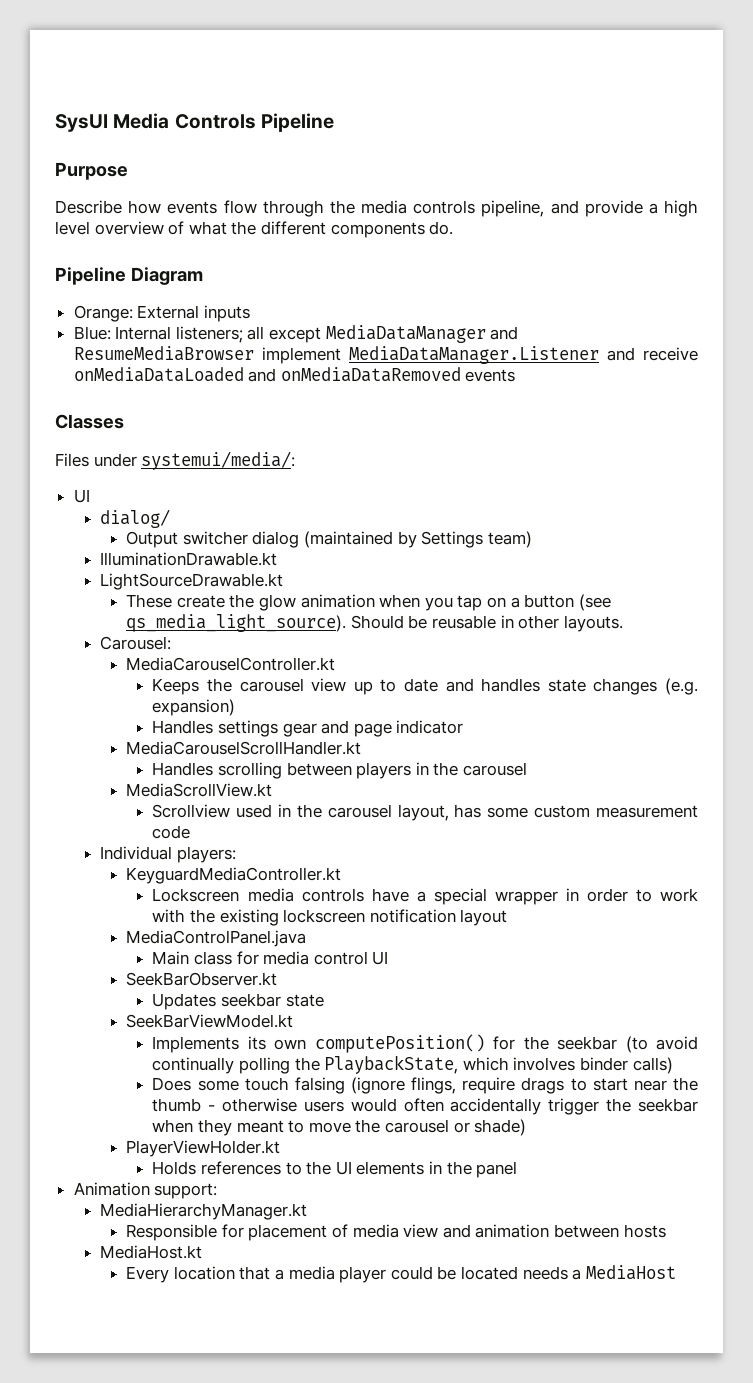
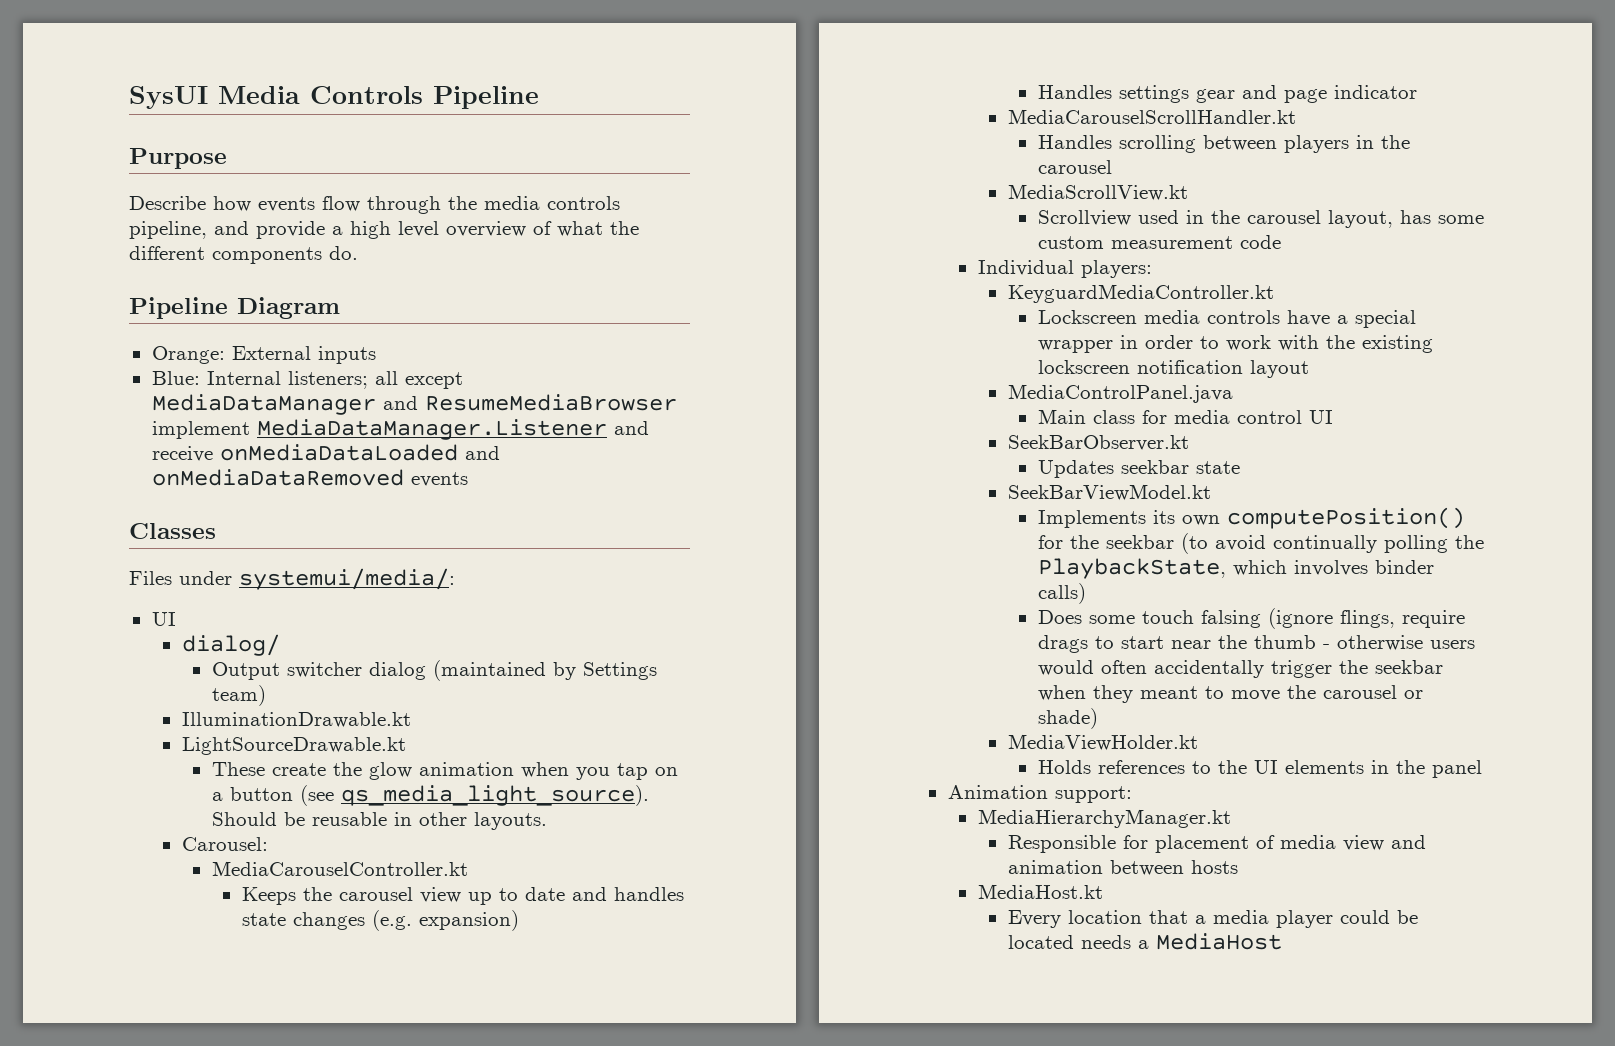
[126,1140,281,1157] PlayerViewHolder.kt -> [1007,734,1198,751] MediaViewHolder.kt

